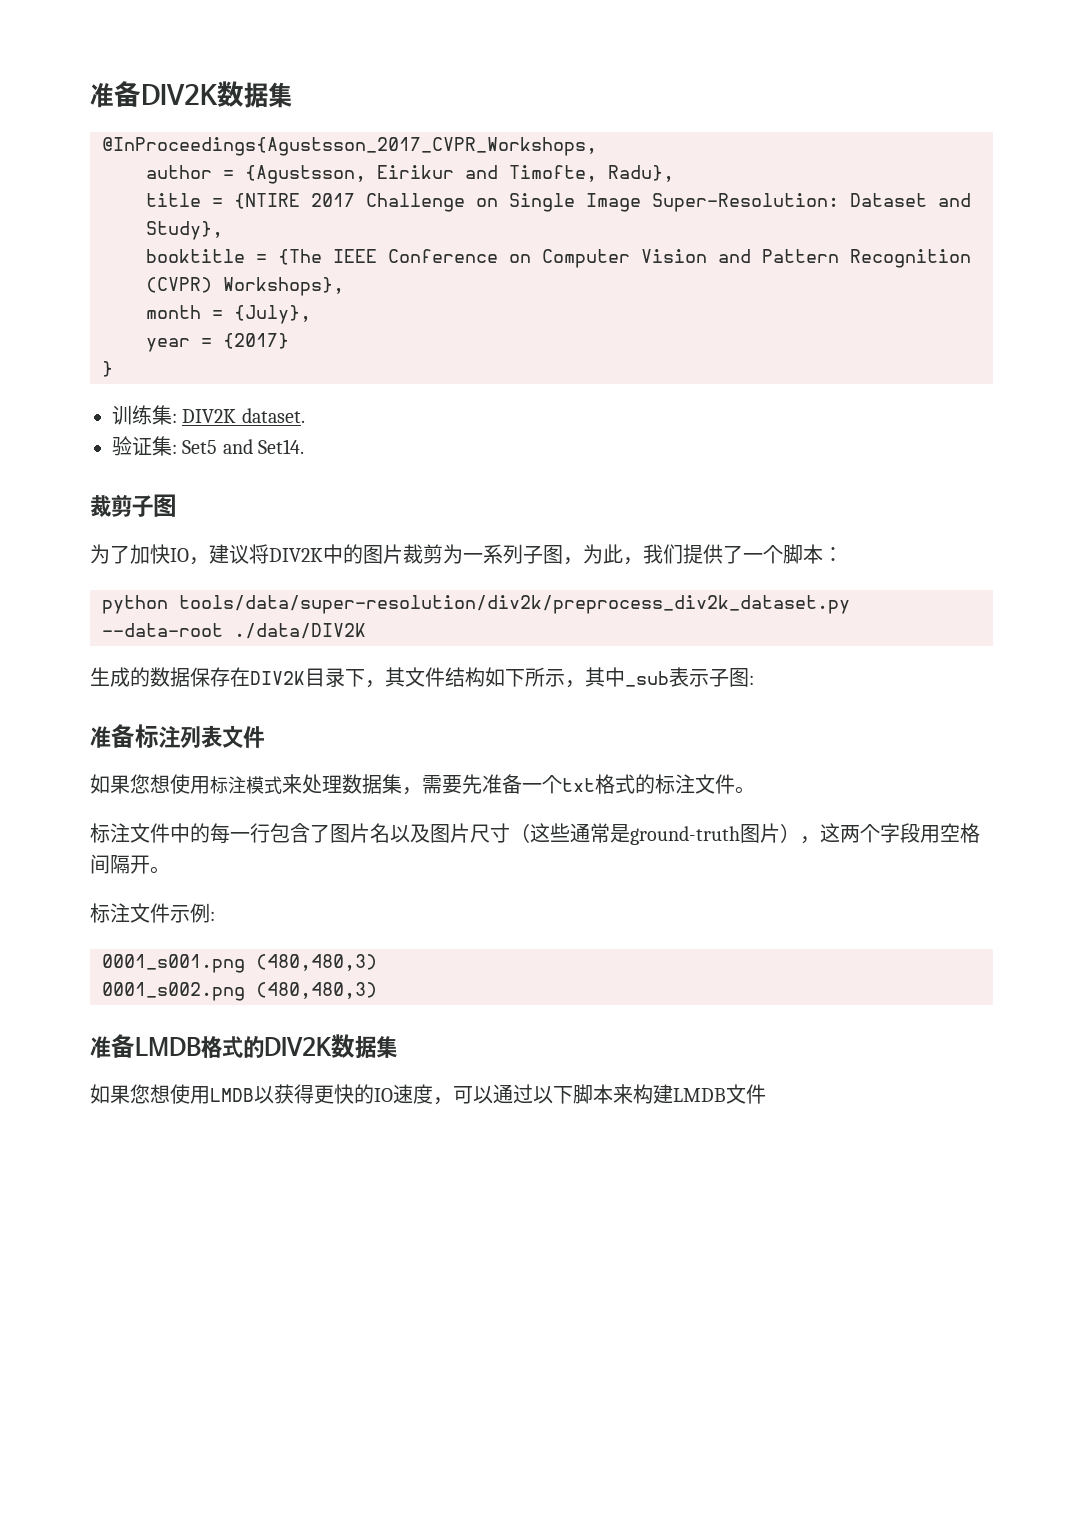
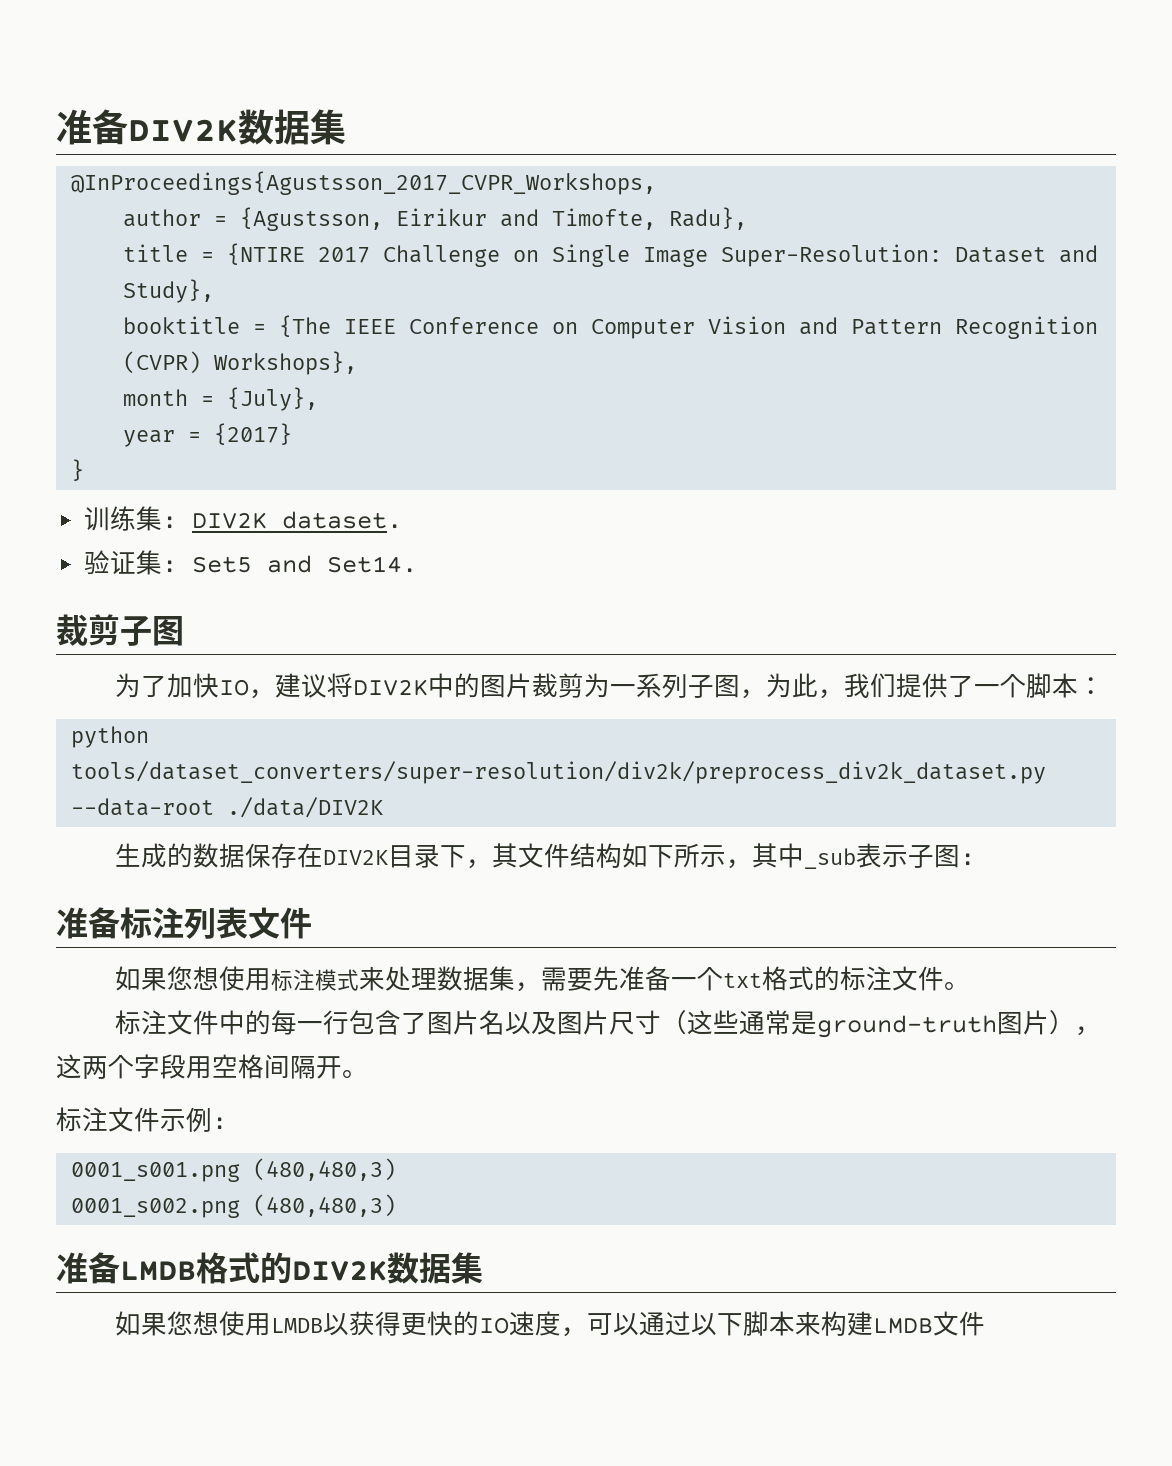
[179,595,850,614] tools/data/super-resolution/div2k/preprocess_div2k_dataset.py -> [71,761,1047,784] tools/dataset_converters/super-resolution/div2k/preprocess_div2k_dataset.py

